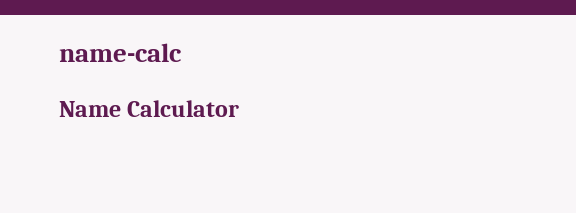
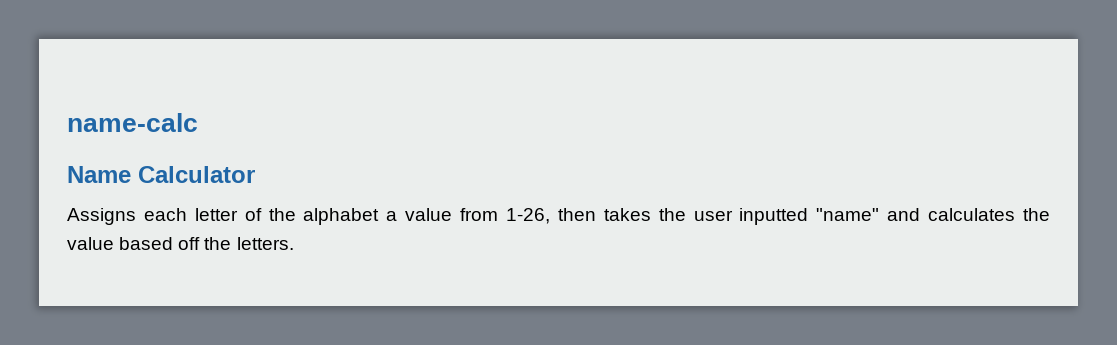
(240, 108) none -> [67,208,1051,225] [67,237,294,250] // Assigns each letter of the alphabet a value from 1-26, then takes the user inputted "name" and calculates the value based off the letters.

